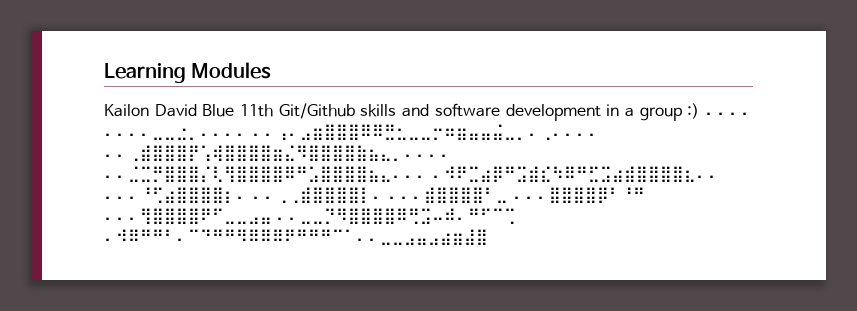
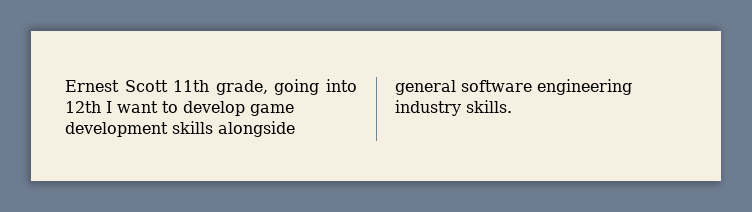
[104,62,272,83] [104,103,754,121] [104,124,601,140] [104,145,452,161] [104,166,721,182] [104,187,645,203] [104,208,517,224] [104,229,488,245] Learning Modules // Kailon David Blue 11th Git/Github skills and software development in a group :) ⠄⠄⠄⠄ ⠄⠄⠄⠄⣀⣀⣐⡀⠄⠄⠄⠄ ⠄⠄⢠⠄⣠⣶⣿⣿⣿⠿⠿⣛⣂⣀⣀⡒⠶⣶⣤⣤⣬⣀⡀⠄⢀⠄⠄⠄⠄ ⠄⠄⢀⣾⣿⣿⣿⡟⢡⢾⣿⣿⣿⣿⣶⣌⠻⣿⣿⣿⣿⣷⣦⣄⡀⠄⠄⠄⠄ ⠄⠄⣈⣉⡛⣿⣿⣿⡌⢇⢻⣿⣿⣿⣿⠿⠛⣡⣿⣿⣿⣿⣦⣄⠄⠄⠄ ⠄⠺⠟⣉⣴⡿⠛⣩⣾⣎⠳⠿⠛⣋⣩⣴⣾⣿⣿⣿⣿⣆⠄⠄ ⠄⠄⠄⠘⢋⣴⣿⣿⣿⣿⡆⠄ ⠄⠄⢀⢀⣾⣿⣿⣿⣿⡇⠄ ⠄⠄⠄⣾⣿⣿⣿⣿⠃⣀ ⠄⠄⠄⣿⣿⣿⣿⡿⠃⠘⠛ ⠄⠄⠄⢻⣿⣿⣿⣿⠟⠋⣀⣀⣠⣤ ⠄⠄⣀⣀⡙⠻⣿⣿⣿⣿⠿⢛⣩⠤⠾⠄⠛⠋⠉⢉ ⠄⠺⠿⠛⠛⠃⠄⠉⠙⠛⠛⠻⠿⠿⠿⠟⠛⠛⠛⠉⠁⠄⠄⣀⣀⣠⣤⣠⣴⣶⣼⣿ -> [65,79,357,95] [65,101,294,116] [65,121,295,137] [395,79,632,95] [395,100,512,116] Ernest Scott 11th grade, going into 12th I want to develop game development skills alongside general software engineering industry skills.

